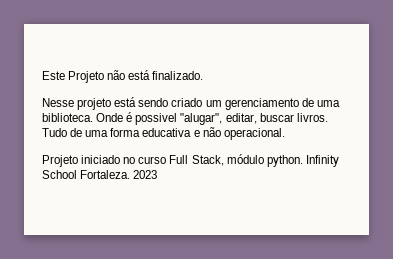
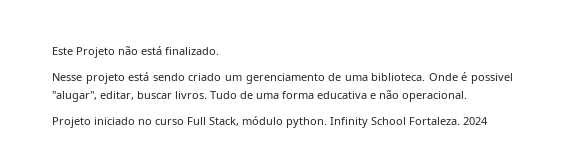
[133,170,158,179] 2023 -> [463,117,488,125] 2024

